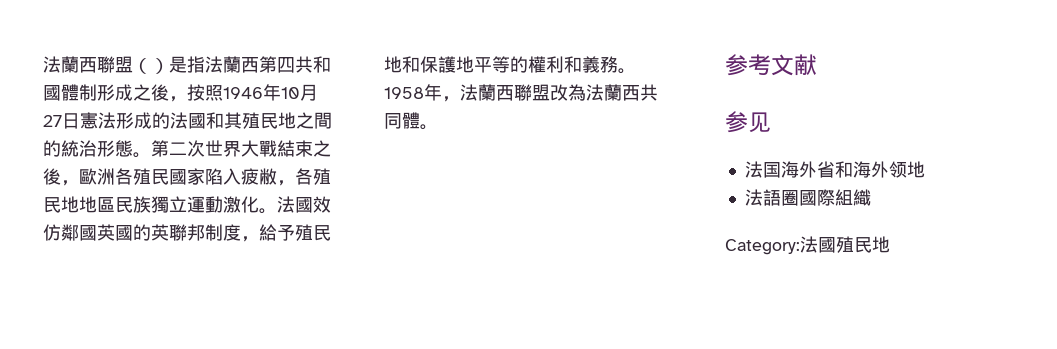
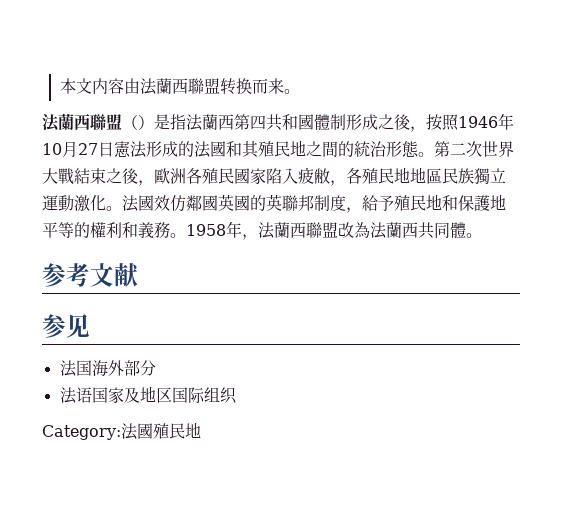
(43, 64) none -> [60,78,301,95] 本文内容由法蘭西聯盟转换而来。 //
[816,161,925,178] [744,189,871,206] 省和海外领地 // 法語圈國際組織 -> [123,360,156,376] [59,386,237,404] 部分 // 法语国家及地区国际组织

